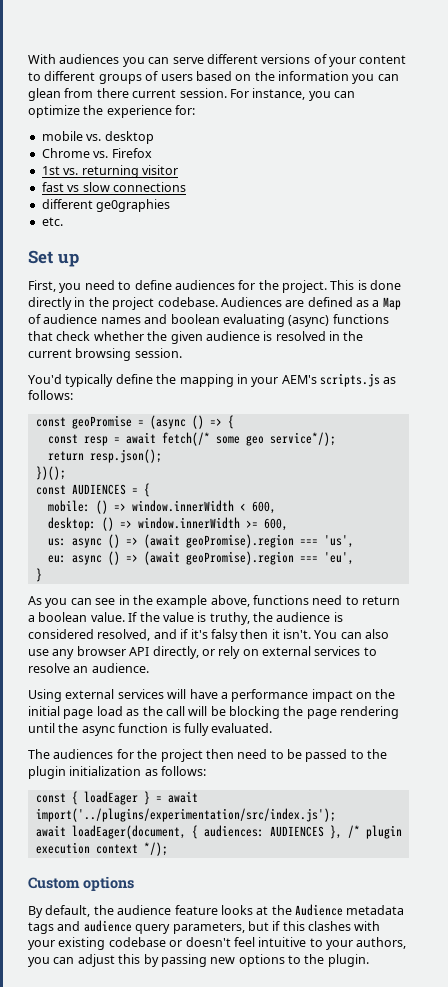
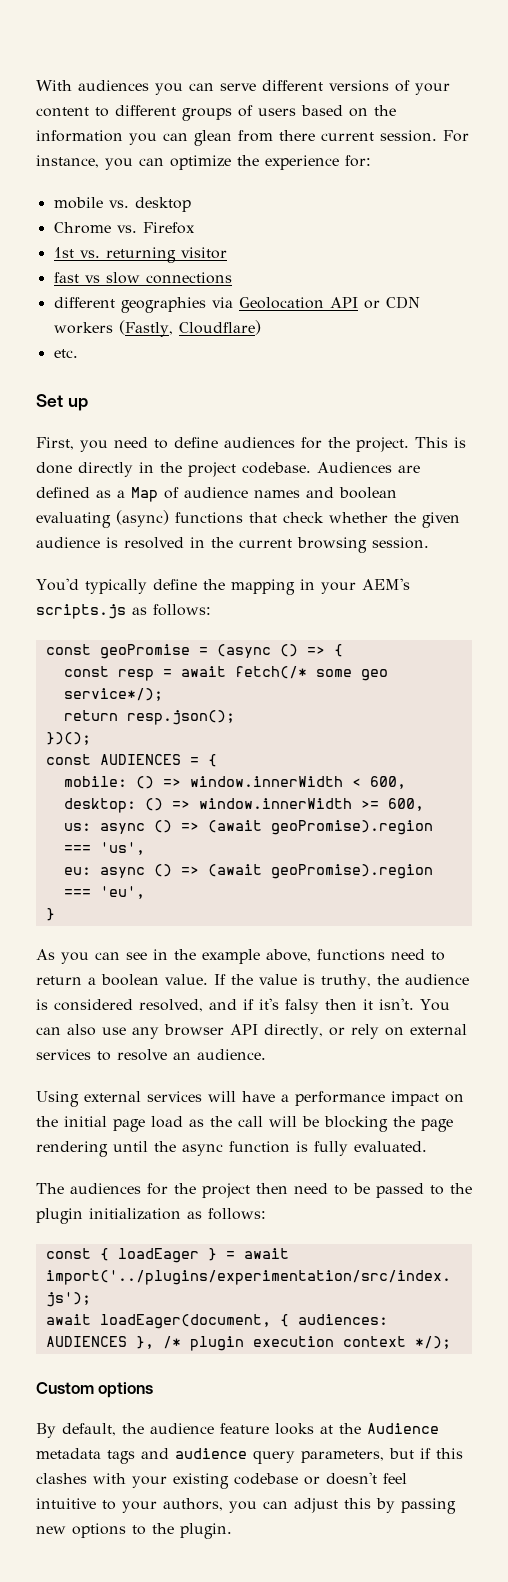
[96,199,171,212] ge0graphies -> [120,296,420,313] [53,320,261,337] geographies via Geolocation API or CDN workers (Fastly, Cloudflare)

